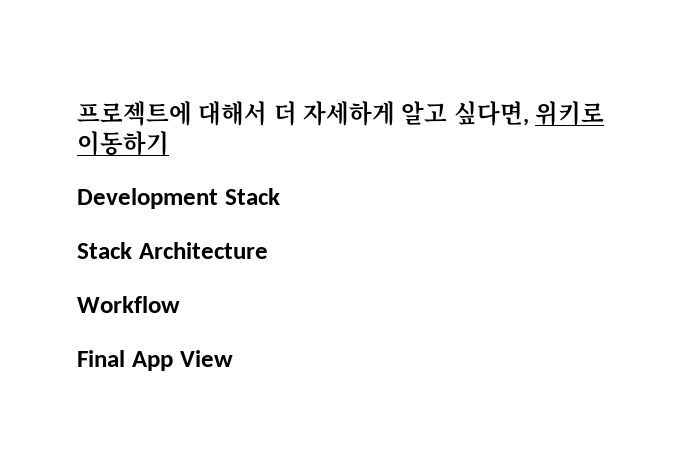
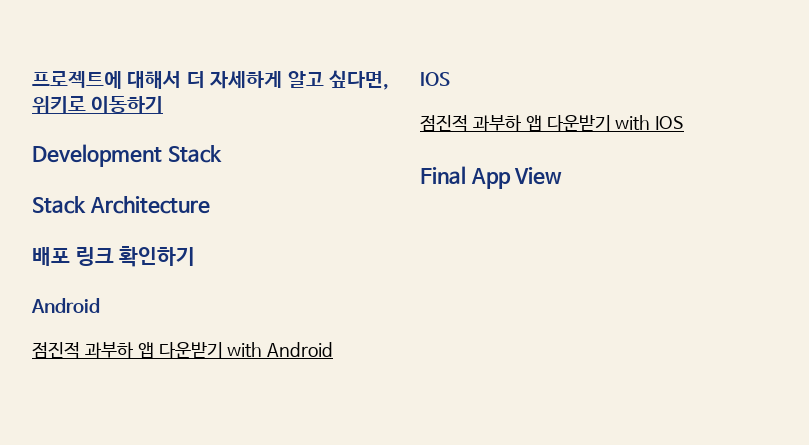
[77,296,180,313] Workflow -> [32,246,196,267] [31,298,100,313] [32,342,334,359] [420,72,450,86] [420,115,685,132] 배포 링크 확인하기 // Android // 점진적 과부하 앱 다운받기 with Android // IOS // 점진적 과부하 앱 다운받기 with IOS

